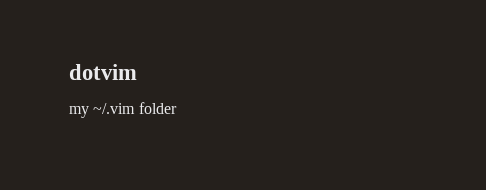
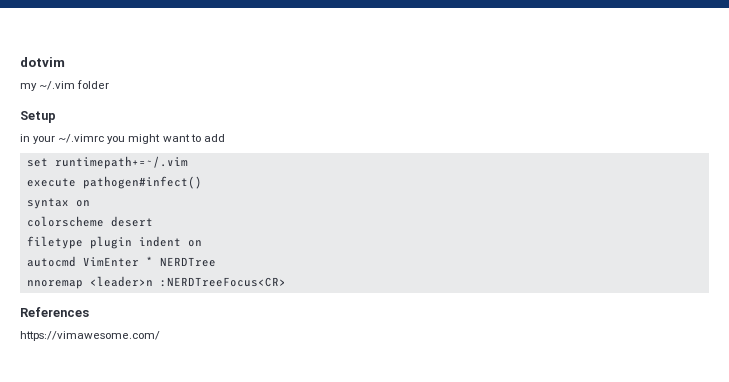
(177, 108) none -> [20,111,56,123] [20,134,225,144] [26,156,188,169] [26,176,202,189] [26,198,90,209] [26,216,153,227] [26,236,202,249] [26,256,216,267] [26,276,286,289] [20,307,89,317] [20,331,160,341] // Setup // in your ~/.vimrc you might want to add // set runtimepath+=~/.vim // execute pathogen#infect() // syntax on // colorscheme desert // filetype plugin indent on // autocmd VimEnter * NERDTree // nnoremap <leader>n :NERDTreeFocus<CR> // References // https://vimawesome.com/

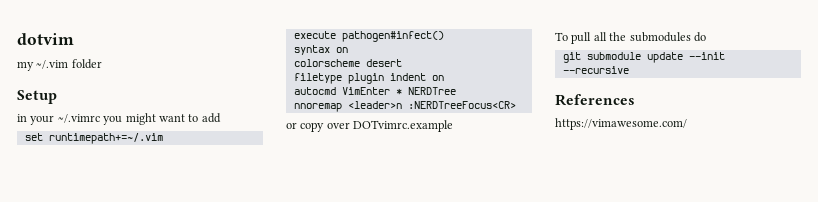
(286, 282) none -> [286,120,454,132] [555,32,706,44] [562,52,725,63] [562,66,629,74] // or copy over DOTvimrc.example // To pull all the submodules do // git submodule update --init --recursive

